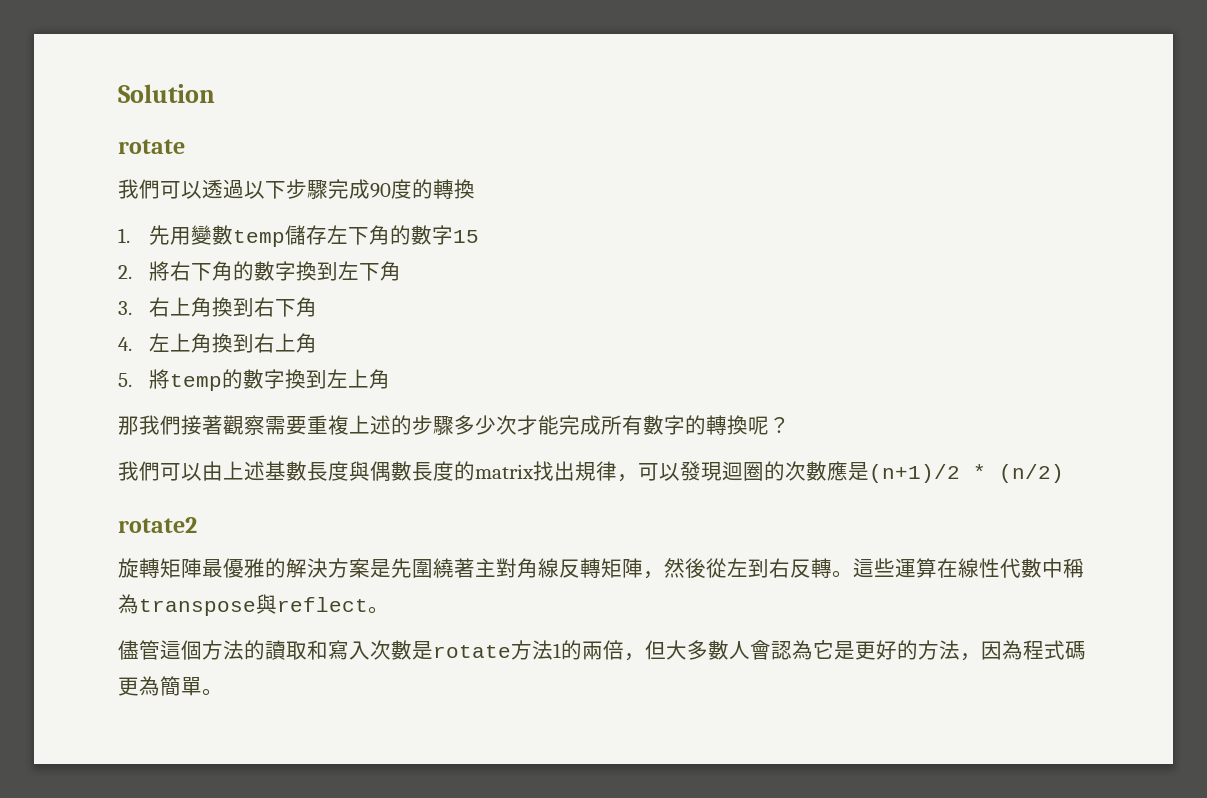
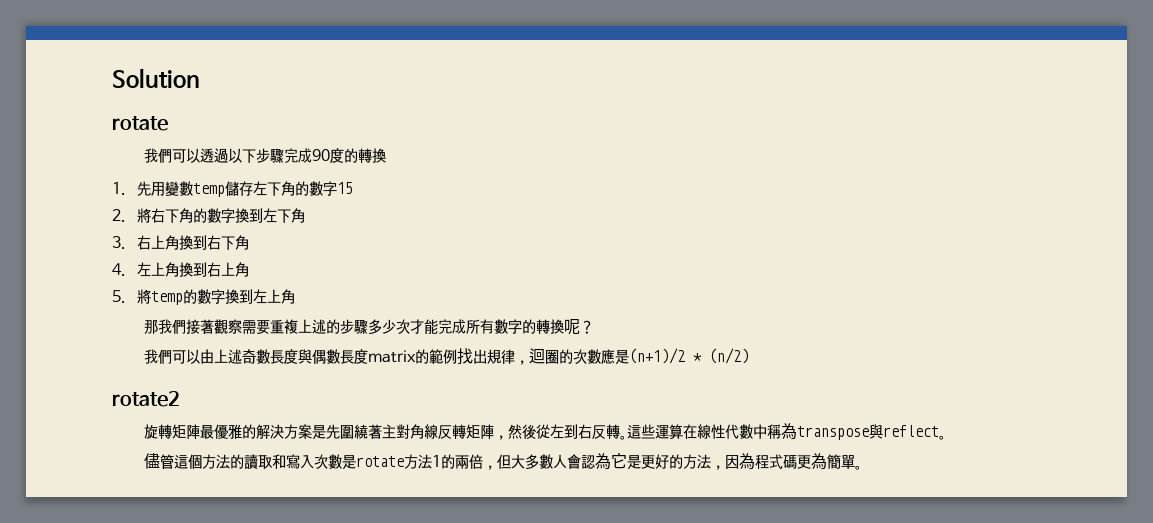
[265,461,286,480] 基 -> [241,349,256,364] 奇
[454,461,534,481] 的matrix -> [367,349,457,364] matrix的範例
[638,461,722,481] 可以發現 -> (529, 362) none

